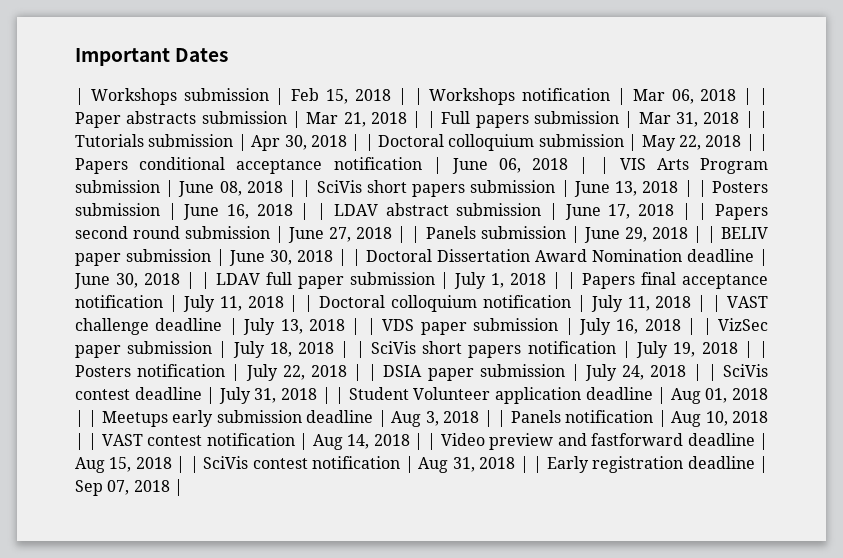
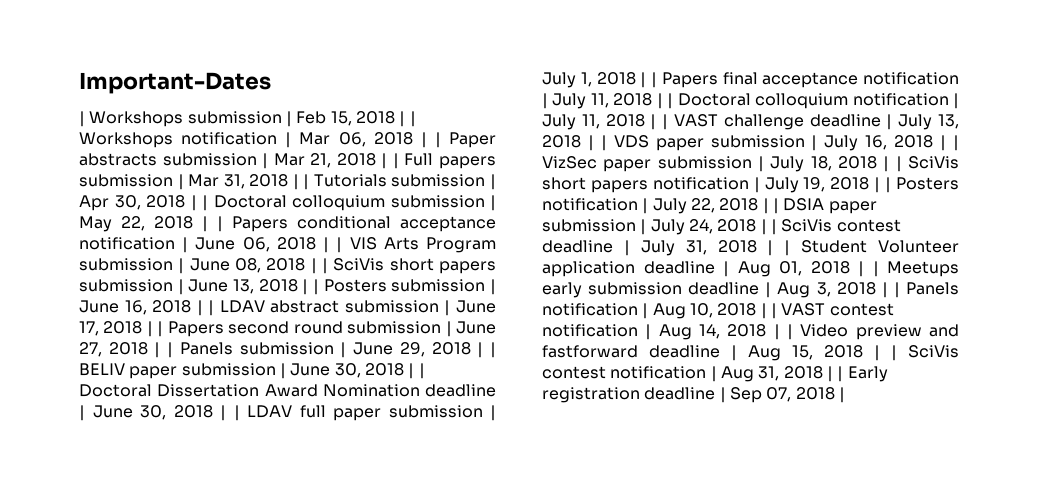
[75,48,229,66] Important Dates -> [79,72,271,94] Important-Dates

